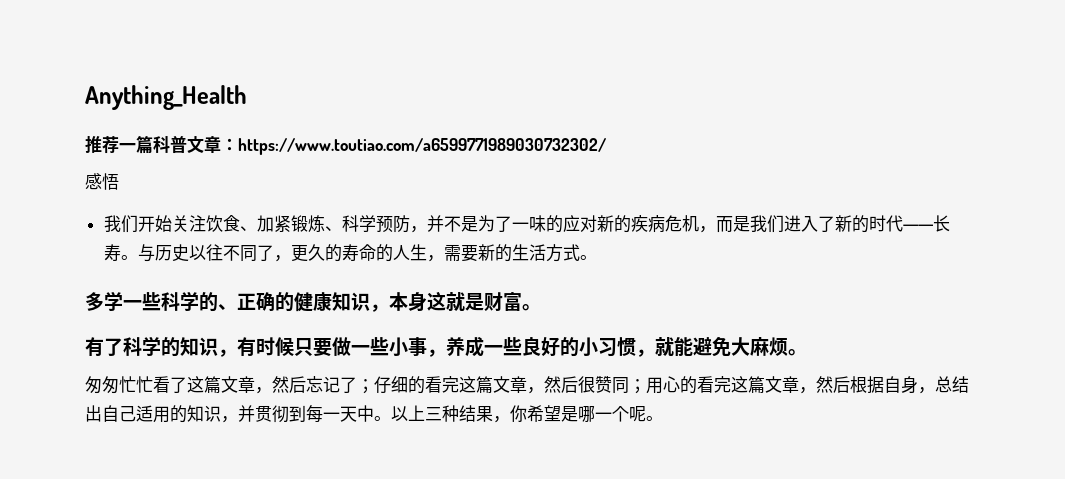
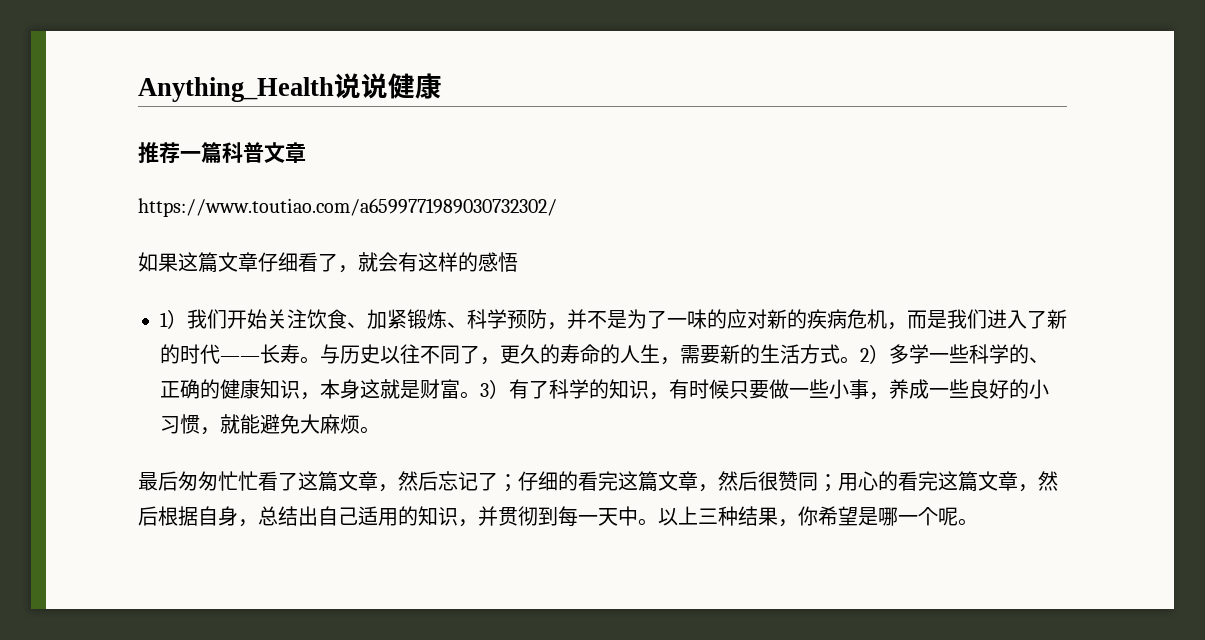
(247, 97) none -> [334,73,442,99] 说说健康
[221,138,238,151] ： -> (306, 152) //
(606, 146) none -> [138,252,478,273] 如果这篇文章仔细看了，就会有这样的
(119, 181) none -> [160,309,187,329] 1）
(597, 257) // -> [860,344,889,364] 2）
(541, 307) // -> [480,379,509,399] 3）
(807, 352) none -> [138,471,178,491] 最后

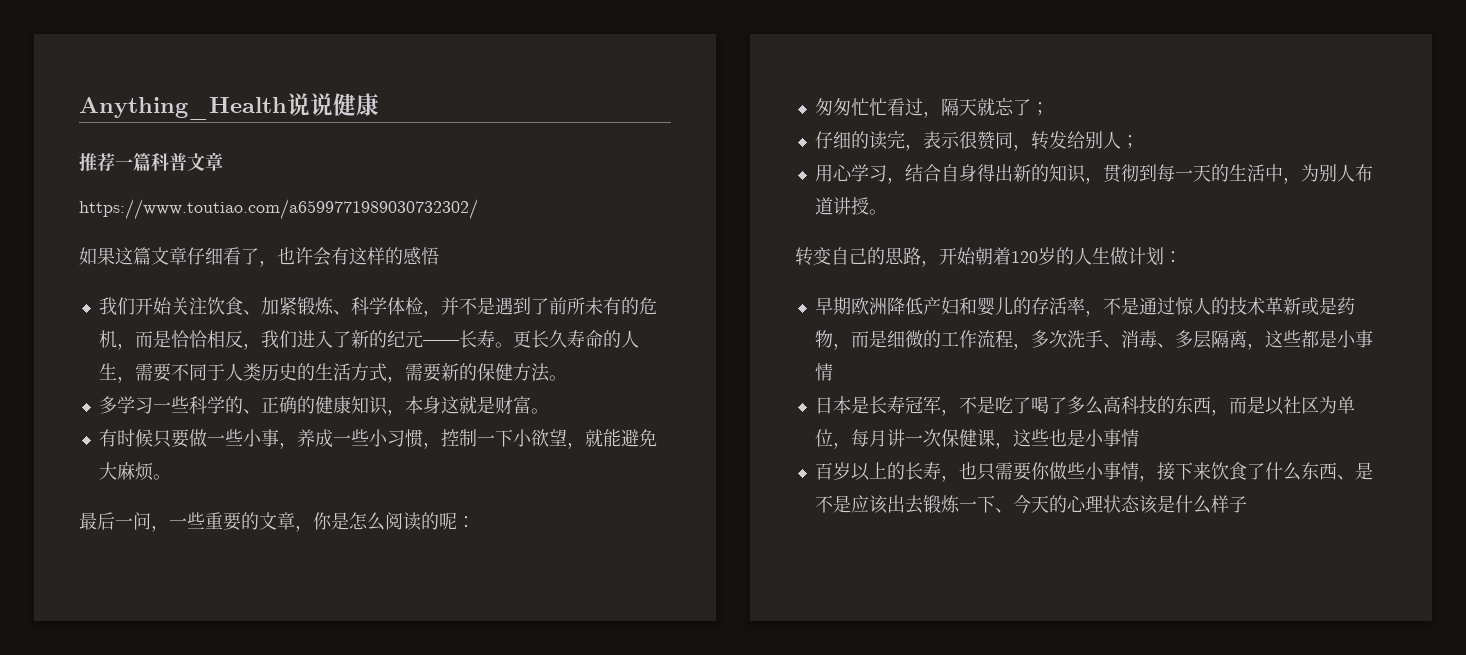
[358,252,378,272] 就 -> [277,247,313,265] 也许
[160,309,187,329] 1） -> (439, 256) none
[507,309,547,329] 预防 -> [386,297,423,315] 体检
[627,309,947,330] 为了一味的应对新的疾病危机，而是 -> [494,297,657,315] [98,330,261,350] 遇到了前所未有的危机，而是恰恰相反，
[180,344,220,364] 时代 -> [386,330,423,348] 纪元
[320,344,929,365] 与历史以往不同了，更久的寿命的人生，需要新的生活方式。2）多学 -> [512,330,639,348] [98,363,567,383] [98,396,153,414] 更长久寿命的人生，需要不同于人类历史的生活方式，需要新的保健方法。 // 多学习
[480,379,669,400] 3）有了科学的知识， -> (549, 411) //
[969,379,1029,399] 良好的 -> (369, 437) none
(220, 431) none -> [440,429,585,449] 控制一下小欲望，
[178,471,1058,492] [138,506,498,527] 匆匆忙忙看了这篇文章，然后忘记了；仔细的看完这篇文章，然后很赞同；用心的看完这篇文章，然后根据自身，总结出自己适用的知识，并 -> [115,512,475,532] [814,97,1049,118] [814,130,1139,151] [814,164,1103,184] 一问，一些重要的文章，你是怎么阅读的呢： // 匆匆忙忙看过，隔天就忘了； // 仔细的读完，表示很赞同，转发给别人； // 用心学习，结合自身得出新的知识，
[618,506,978,527] 中。以上三种结果，你希望是哪一个呢。 -> [1210,164,1373,184] [814,197,887,215] [795,247,1182,267] [814,297,1355,317] [814,330,1373,350] [814,363,833,381] [814,396,1355,416] [814,429,1139,449] [814,462,1373,482] [814,495,1247,514] 的生活中，为别人布道讲授。 // 转变自己的思路，开始朝着120岁的人生做计划： // 早期欧洲降低产妇和婴儿的存活率，不是通过惊人的技术革新或是药物，而是细微的工作流程，多次洗手、消毒、多层隔离，这些都是小事情 // 日本是长寿冠军，不是吃了喝了多么高科技的东西，而是以社区为单位，每月讲一次保健课，这些也是小事情 // 百岁以上的长寿，也只需要你做些小事情，接下来饮食了什么东西、是不是应该出去锻炼一下、今天的心理状态该是什么样子

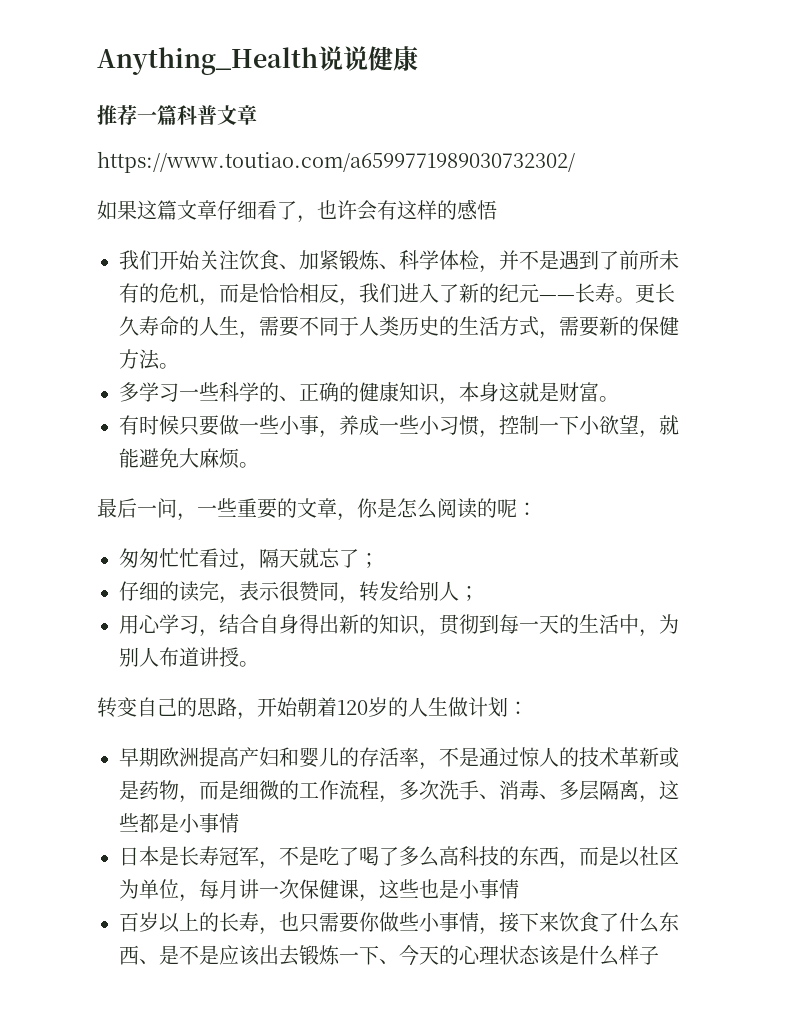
[886,297,923,315] 降低 -> [199,747,239,767] 提高

